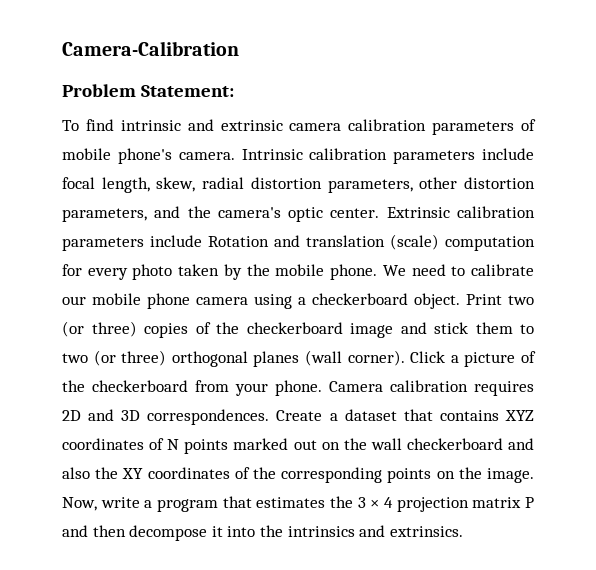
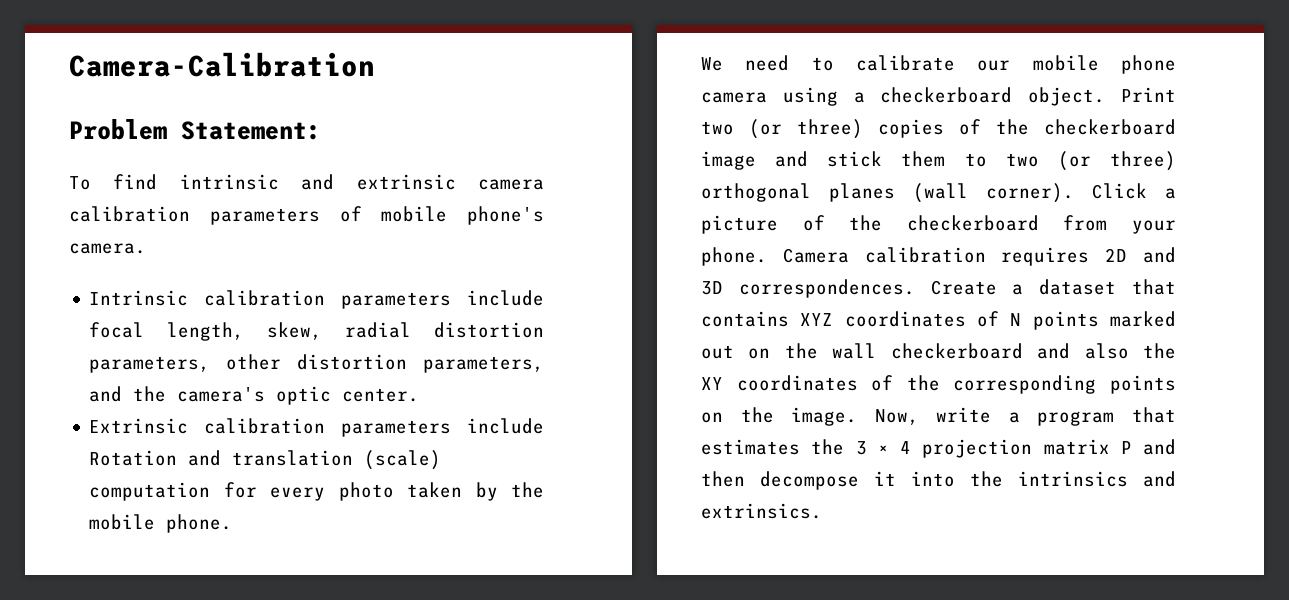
(235, 156) none -> (146, 248) //
(380, 213) none -> (420, 395) //
(378, 272) none -> (233, 523) //

